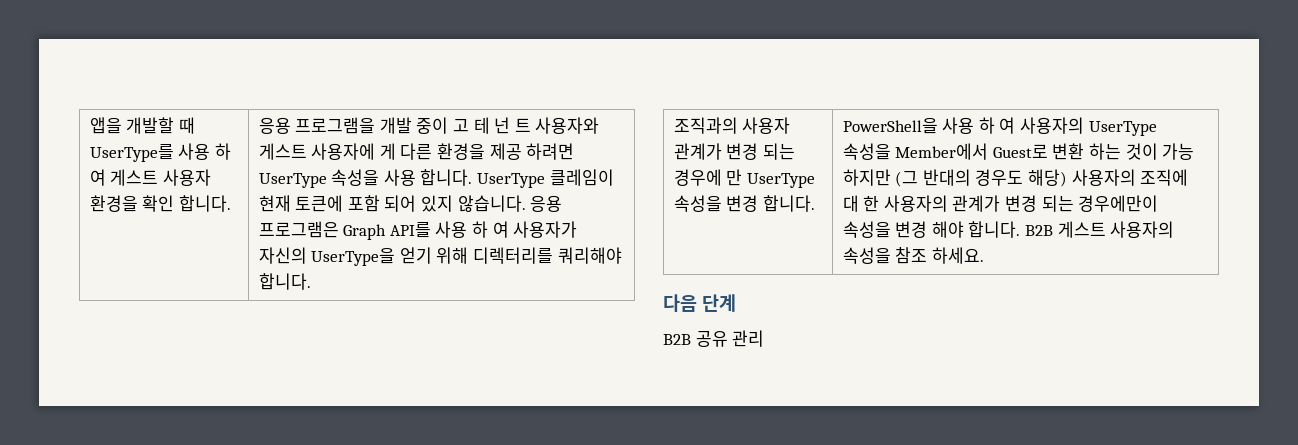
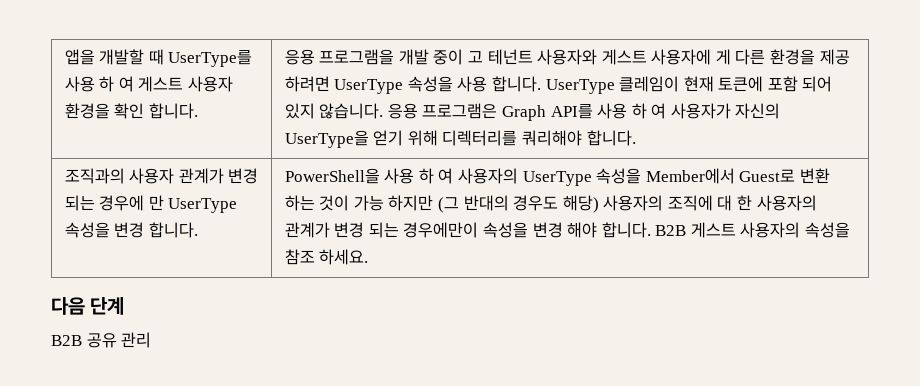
[473,117,531,134] 테 넌 트 -> [487,49,533,65] 테넌트

